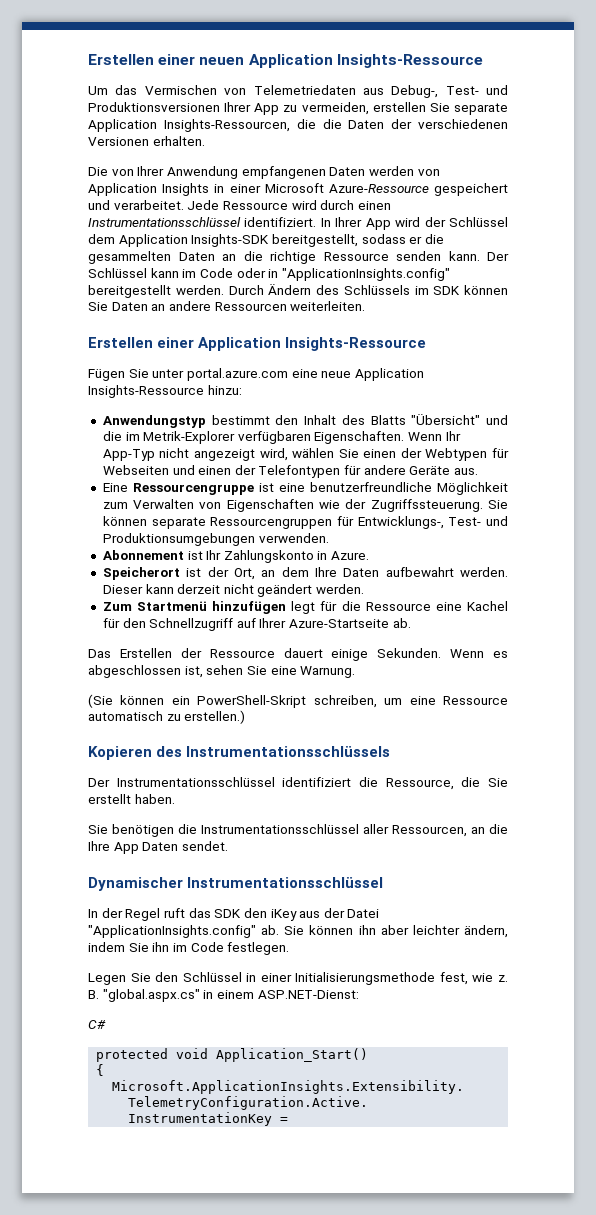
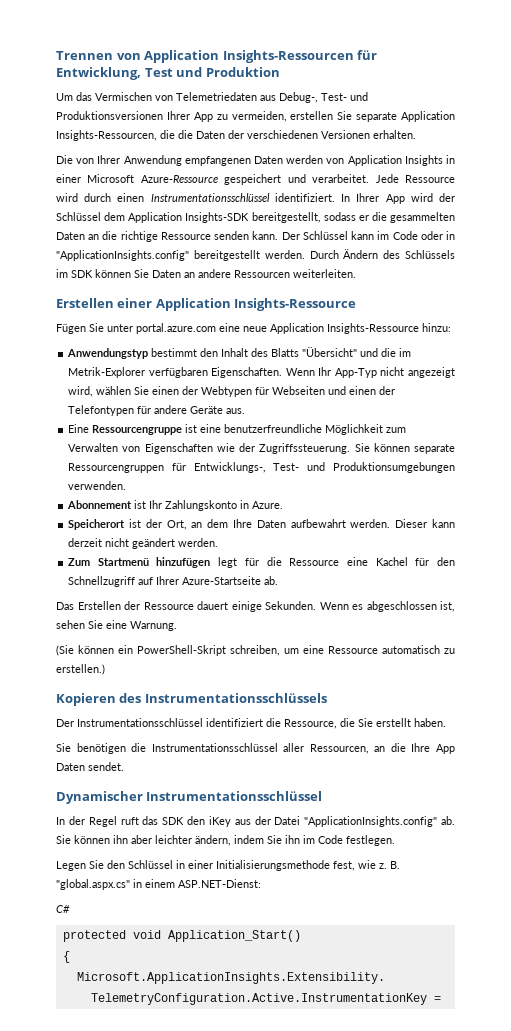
[88,54,483,68] Erstellen einer neuen Application Insights-Ressource -> [56,50,378,63] [56,67,280,80] Trennen von Application Insights-Ressourcen für Entwicklung, Test und Produktion

